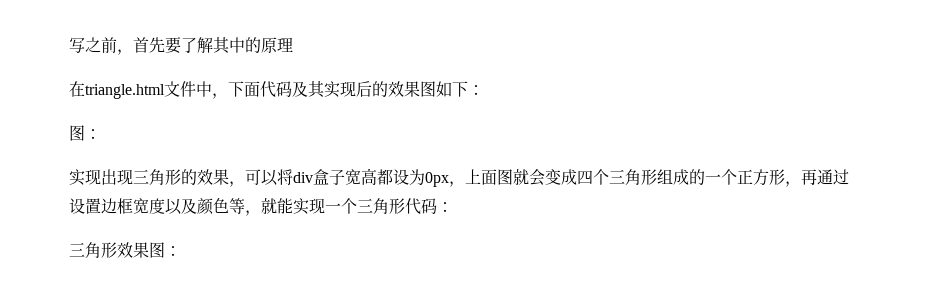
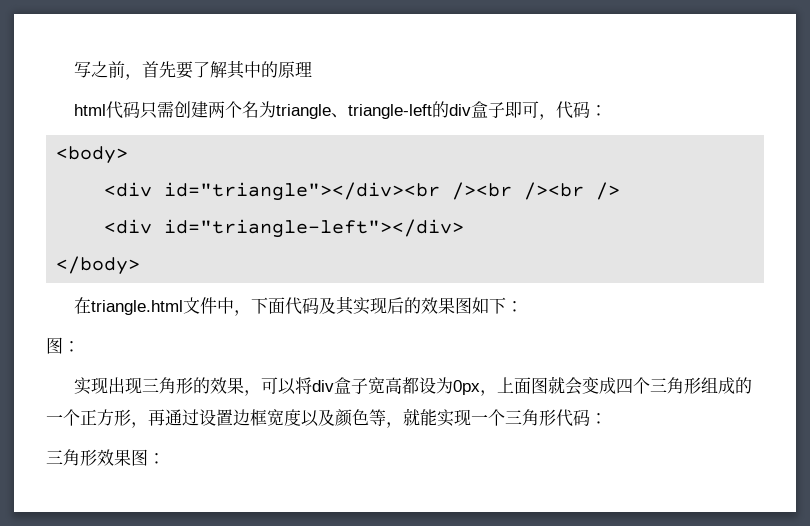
(293, 44) none -> [73,101,607,120] [56,146,129,164] [104,182,621,201] [104,219,465,238] [56,256,141,275] // html代码只需创建两个名为triangle、triangle-left的div盒子即可，代码： // <body> // <div id="triangle"></div><br /><br /><br /> // <div id="triangle-left"></div> // </body>

